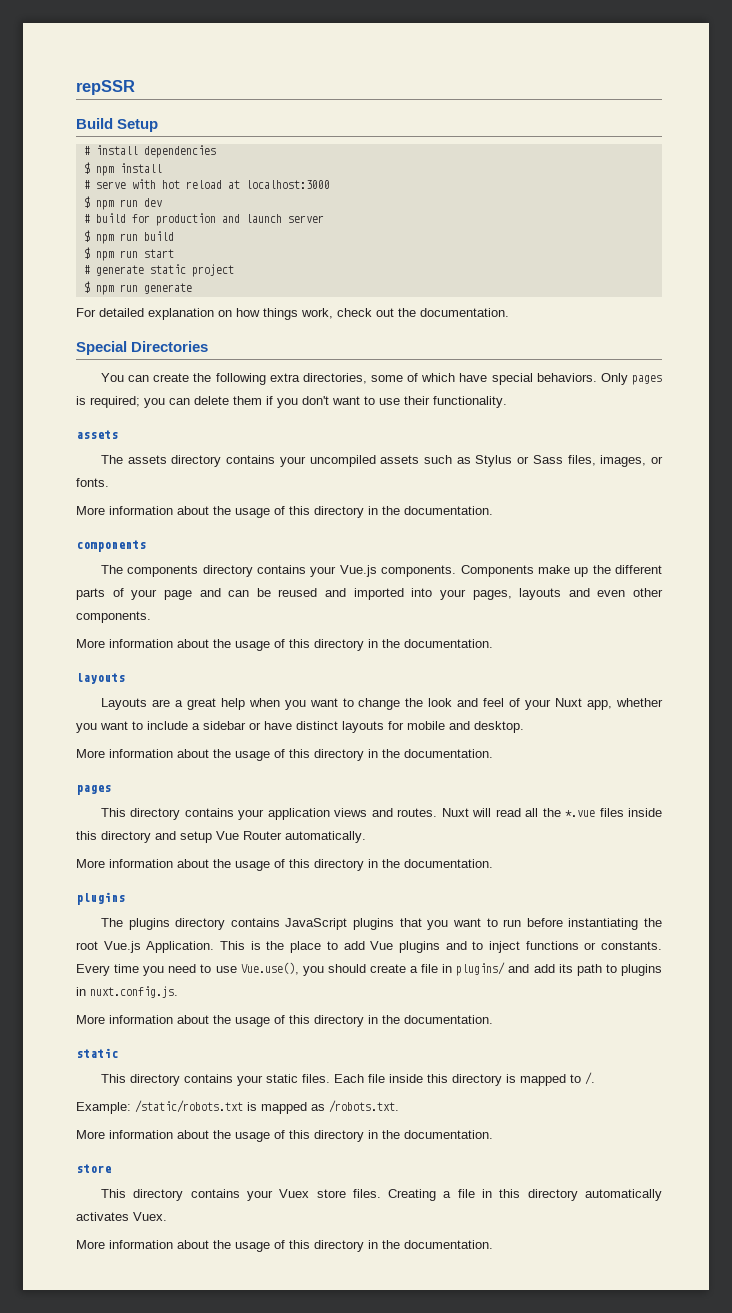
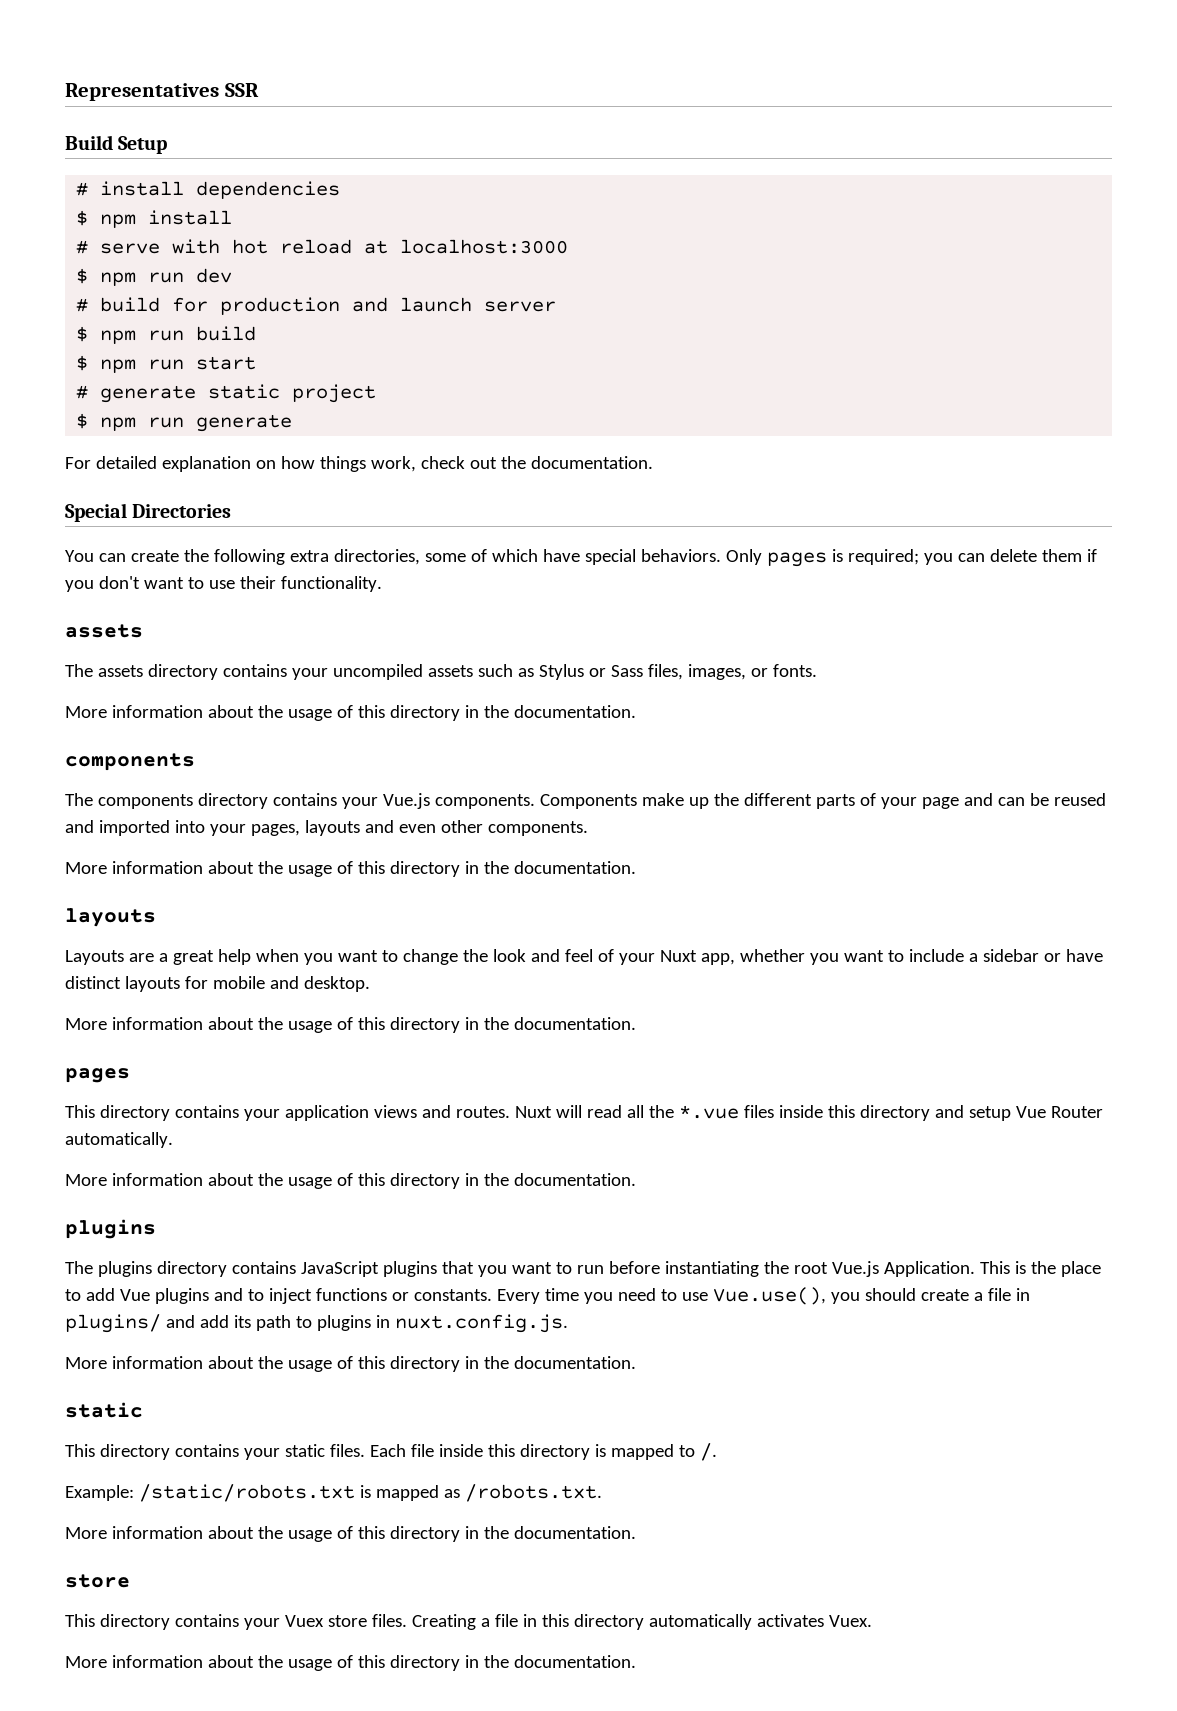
[76,80,135,95] repSSR -> [65,83,259,101] Representatives SSR

